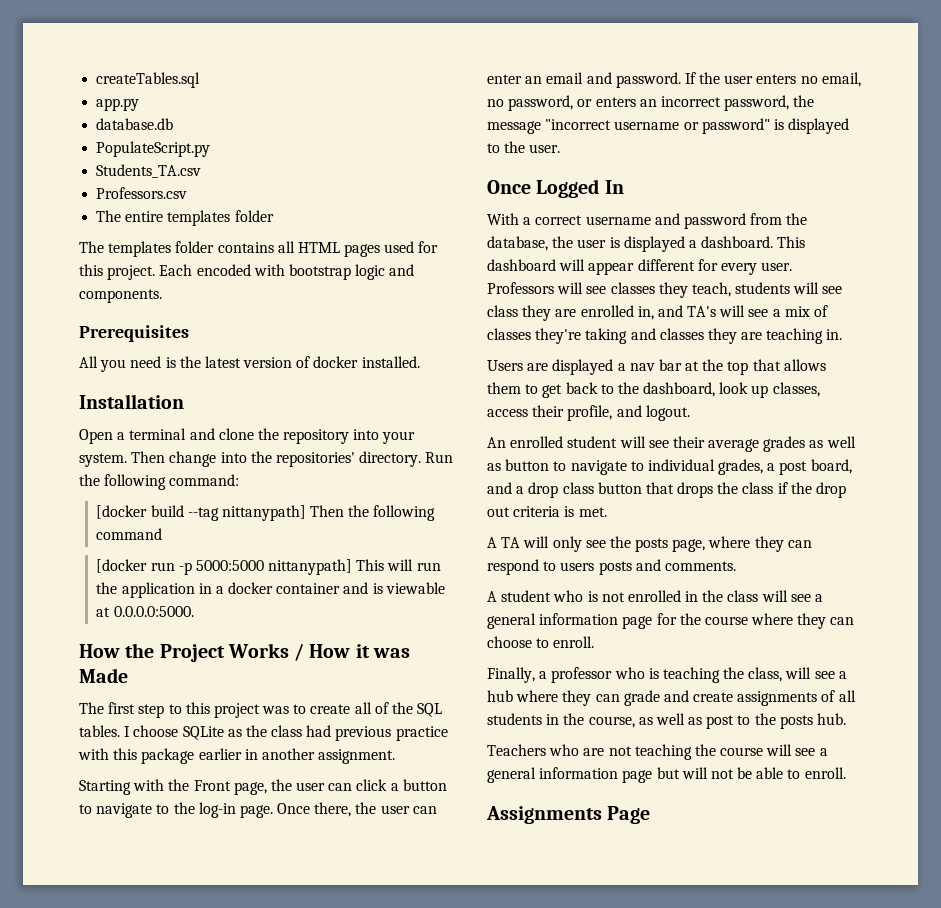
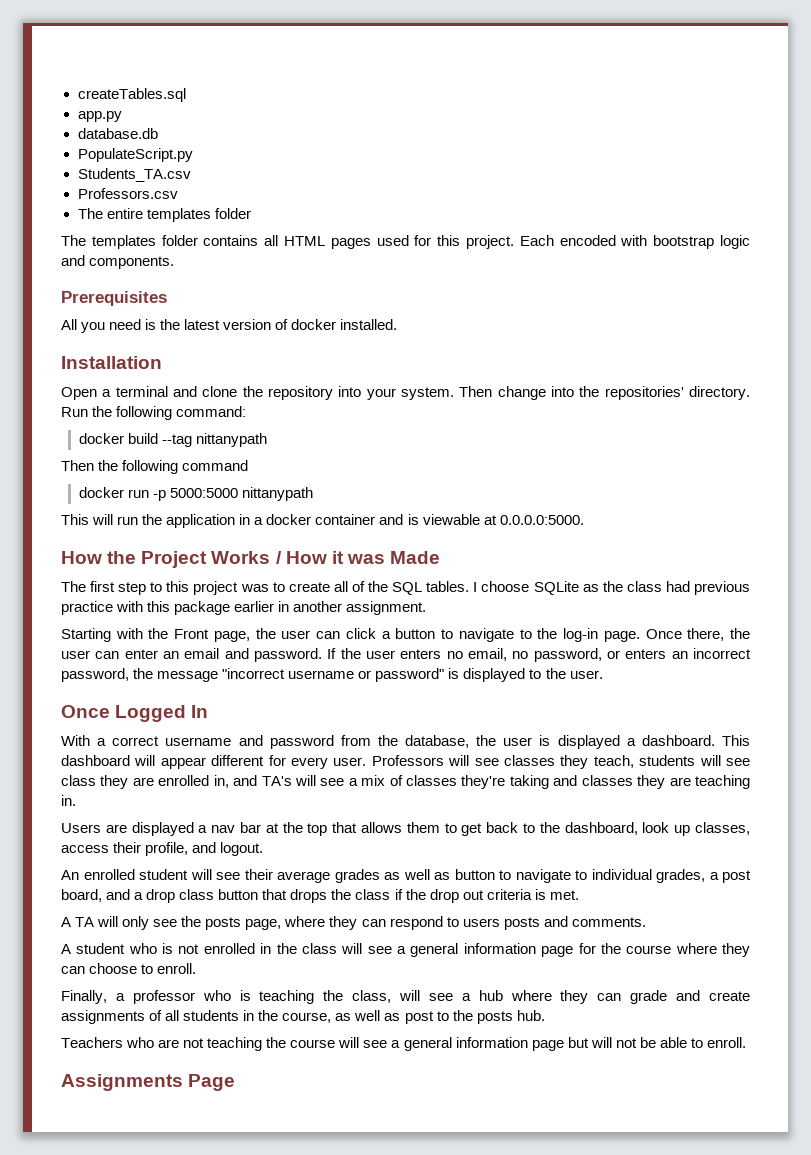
[96,505,148,519] [docker -> [78,433,124,444] docker
[221,505,306,521] nittanypath] -> [196,433,268,447] nittanypath //
[96,559,148,573] [docker -> [78,487,124,498] docker
[268,559,353,575] nittanypath] -> [242,487,314,501] nittanypath //

